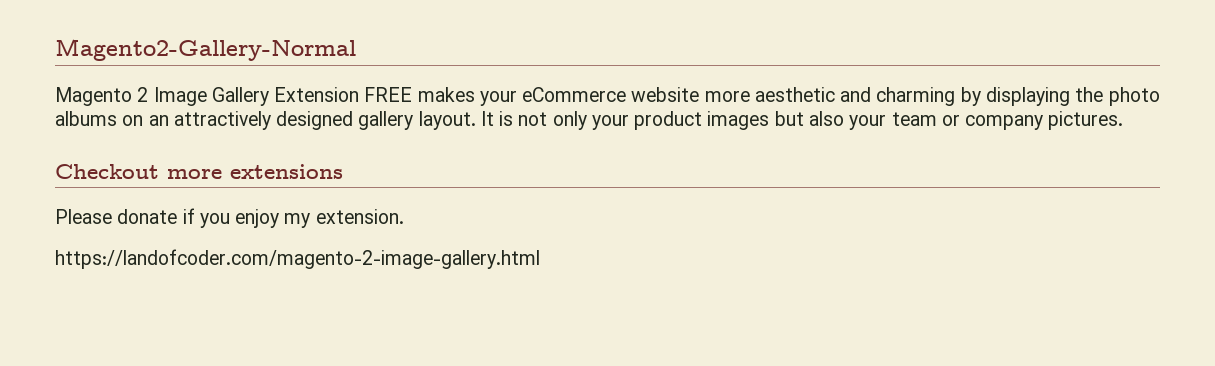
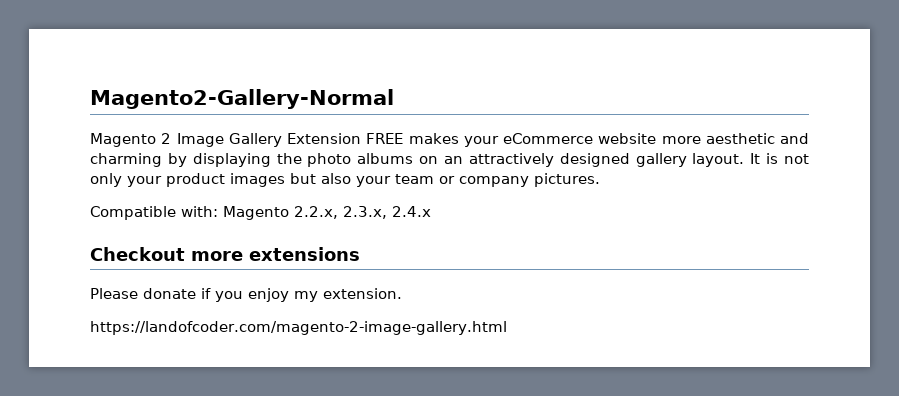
(1124, 120) none -> [90,206,431,220] // Compatible with: Magento 2.2.x, 2.3.x, 2.4.x

